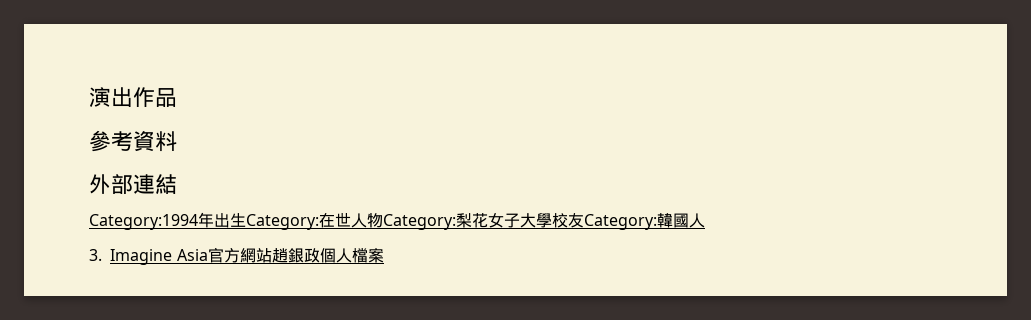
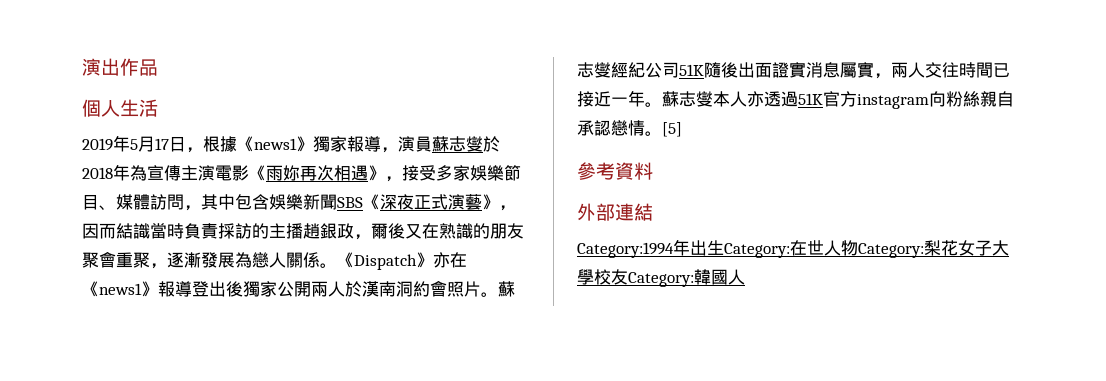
(177, 97) none -> [82,99,158,117] [82,135,500,153] [82,164,521,182] [82,194,516,211] [82,223,524,240] [82,251,467,270] [82,280,515,297] [577,62,1010,79] [577,90,1014,109] [577,120,682,137] // 個人生活 // 2019年5月17日，根據《news1》獨家報導，演員蘇志燮於2018年為宣傳主演電影《雨妳再次相遇》，接受多家娛樂節目、媒體訪問，其中包含娛樂新聞SBS《深夜正式演藝》，因而結識當時負責採訪的主播趙銀政，爾後又在熟識的朋友聚會重聚，逐漸發展為戀人關係。《Dispatch》亦在《news1》報導登出後獨家公開兩人於漢南洞約會照片。蘇志燮經紀公司51K隨後出面證實消息屬實，兩人交往時間已接近一年。蘇志燮本人亦透過51K官方instagram向粉絲親自承認戀情。[5]
[89,247,384,265] // 3. Imagine Asia官方網站趙銀政個人檔案 -> (745, 277) none

